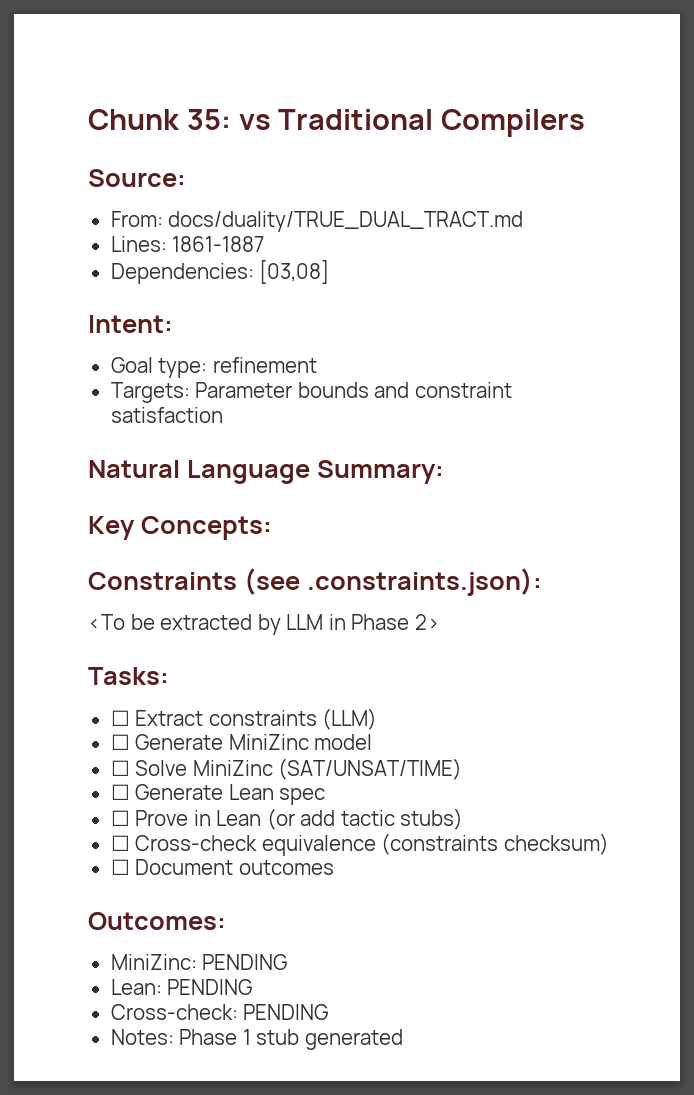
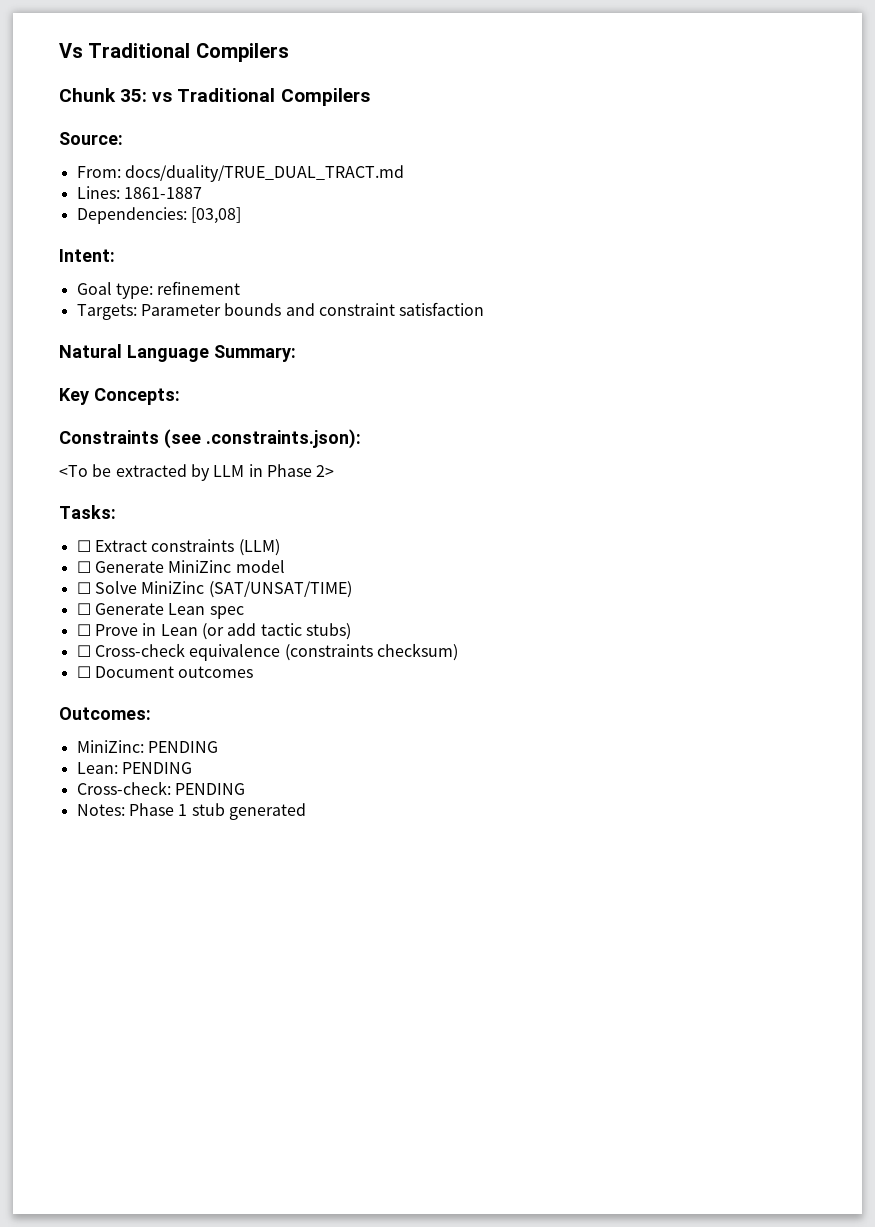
(88, 119) none -> [59,43,289,62] Vs Traditional Compilers //

